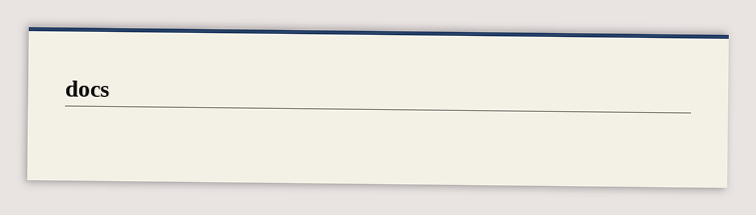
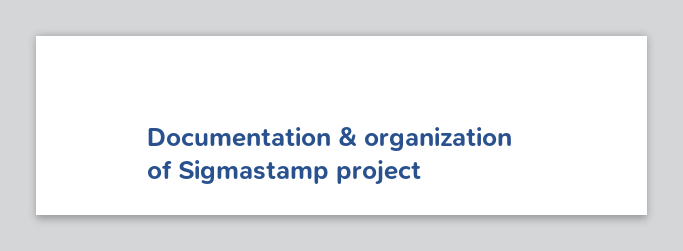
[65,80,110,97] docs -> [147,127,513,151] [147,160,422,185] Documentation & organization of Sigmastamp project

